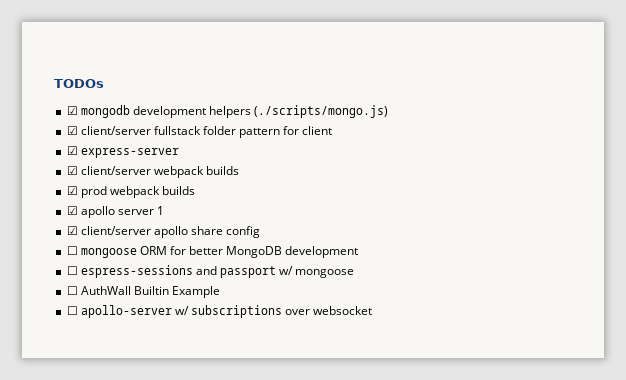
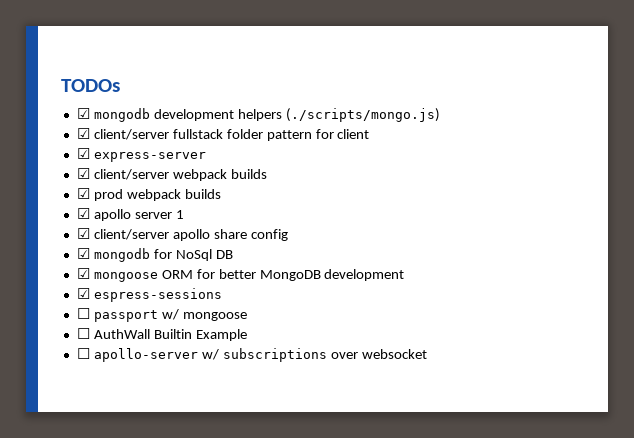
[66,246,78,255] ☐ -> [76,248,233,262] [76,268,90,279] ☑ mongodb for NoSql DB // ☑
[66,265,217,278] // ☐ espress-sessions and -> [76,288,222,302] [76,308,90,319] // ☑ espress-sessions // ☐

